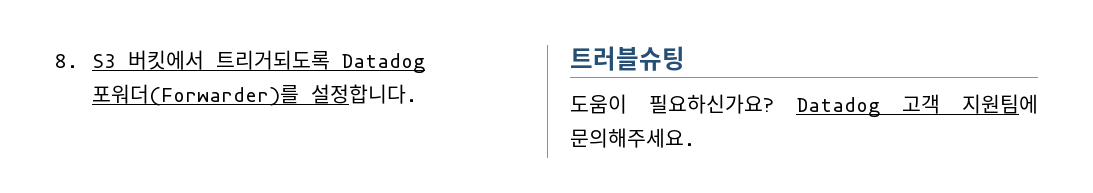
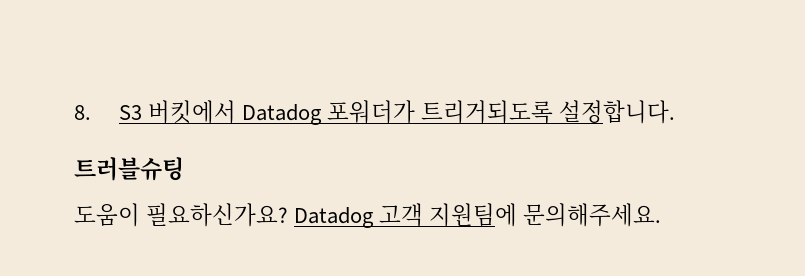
[216,50,426,73] [92,84,300,106] 트리거되도록 Datadog 포워더(Forwarder)를 -> [242,100,554,125] Datadog 포워더가 트리거되도록

